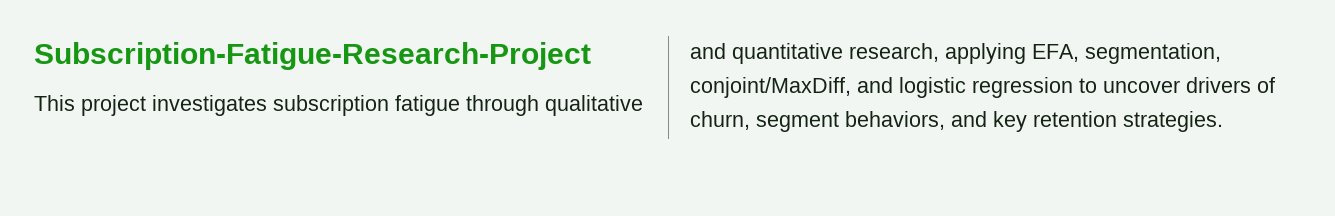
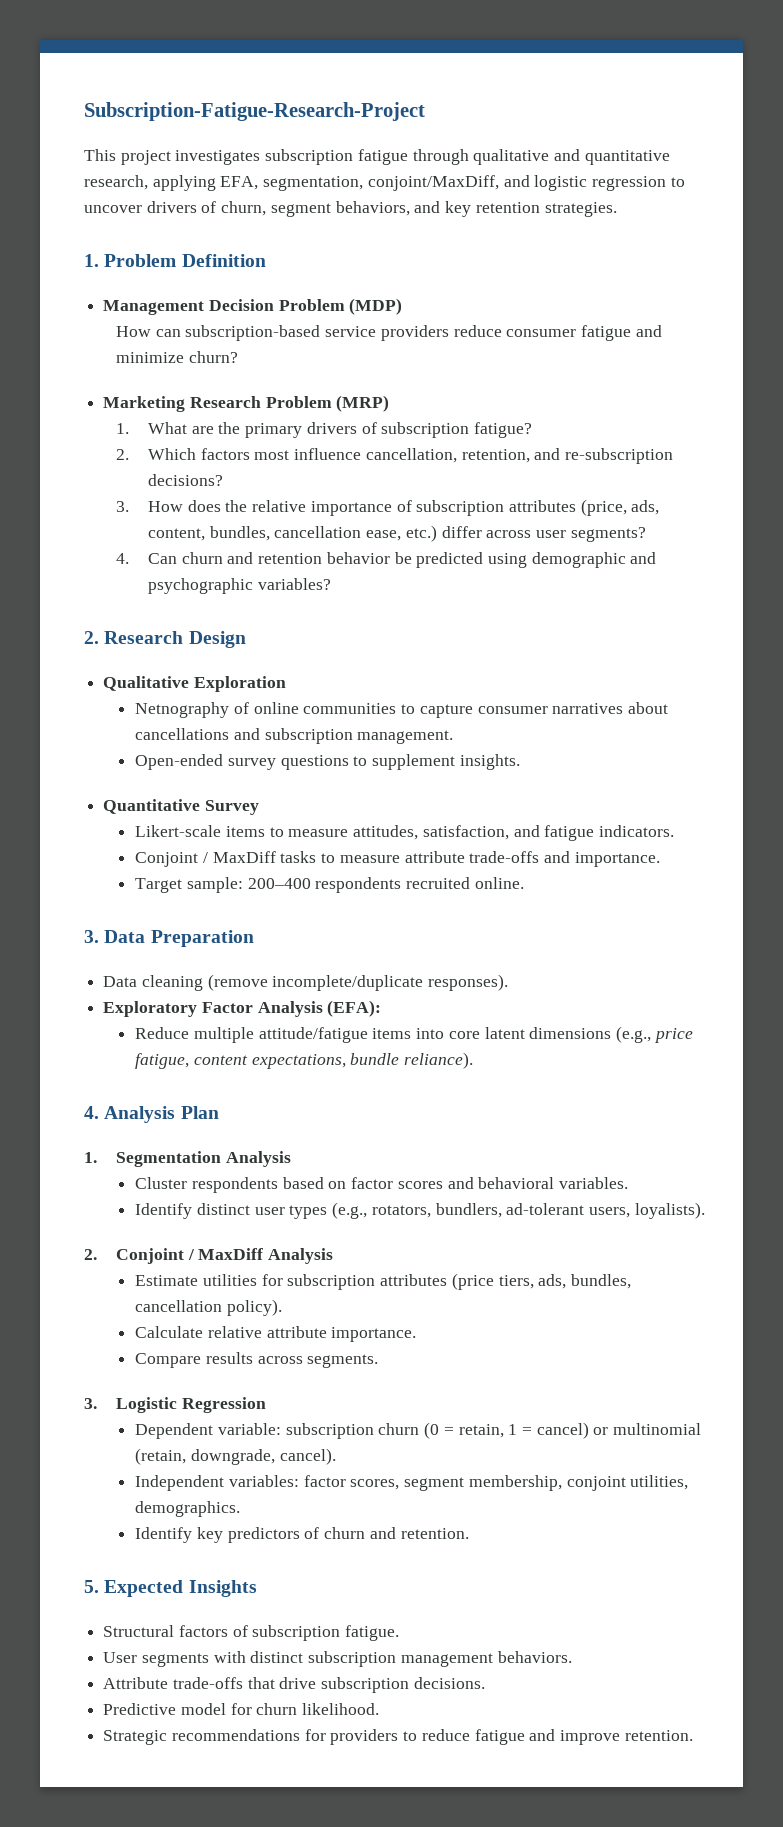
(1223, 121) none -> [84,254,266,267] [103,298,403,315] [115,325,662,341] [115,351,238,363] [103,395,390,412] [115,422,533,438] [115,448,674,464] [147,474,223,486] [115,499,660,516] [147,525,646,542] [115,552,657,568] [147,578,331,594] [84,631,246,648] [103,676,286,692] [135,702,669,718] [135,728,454,744] [135,754,520,770] [103,799,259,815] [135,825,675,841] [135,851,660,867] [135,877,524,893] [84,930,254,947] [103,974,509,991] [103,1000,382,1017] [135,1026,693,1043] [135,1052,474,1069] [84,1106,219,1123] [84,1151,291,1167] [135,1177,629,1193] [135,1202,705,1219] [84,1248,334,1264] [135,1273,632,1290] [135,1299,282,1316] [135,1326,417,1342] [135,1352,379,1368] [84,1397,266,1413] [135,1422,702,1439] [135,1448,336,1465] [135,1475,689,1491] [135,1501,241,1517] [135,1527,469,1543] [84,1580,257,1597] [103,1625,400,1641] [103,1651,572,1667] [103,1677,485,1693] [103,1703,380,1715] [103,1729,693,1745] // 1. Problem Definition // Management Decision Problem (MDP) // How can subscription-based service providers reduce consumer fatigue and minimize churn? // Marketing Research Problem (MRP) // 1. What are the primary drivers of subscription fatigue? // 2. Which factors most influence cancellation, retention, and re-subscription decisions? // 3. How does the relative importance of subscription attributes (price, ads, content, bundles, cancellation ease, etc.) differ across user segments? // 4. Can churn and retention behavior be predicted using demographic and psychographic variables? // 2. Research Design // Qualitative Exploration // Netnography of online communities to capture consumer narratives about cancellations and subscription management. // Open-ended survey questions to supplement insights. // Quantitative Survey // Likert-scale items to measure attitudes, satisfaction, and fatigue indicators. // Conjoint / MaxDiff tasks to measure attribute trade-offs and importance. // Target sample: 200–400 respondents recruited online. // 3. Data Preparation // Data cleaning (remove incomplete/duplicate responses). // Exploratory Factor Analysis (EFA): // Reduce multiple attitude/fatigue items into core latent dimensions (e.g., price fatigue, content expectations, bundle reliance). // 4. Analysis Plan // 1. Segmentation Analysis // Cluster respondents based on factor scores and behavioral variables. // Identify distinct user types (e.g., rotators, bundlers, ad-tolerant users, loyalists). // 2. Conjoint / MaxDiff Analysis // Estimate utilities for subscription attributes (price tiers, ads, bundles, cancellation policy). // Calculate relative attribute importance. // Compare results across segments. // 3. Logistic Regression // Dependent variable: subscription churn (0 = retain, 1 = cancel) or multinomial (retain, downgrade, cancel). // Independent variables: factor scores, segment membership, conjoint utilities, demographics. // Identify key predictors of churn and retention. // 5. Expected Insights // Structural factors of subscription fatigue. // User segments with distinct subscription management behaviors. // Attribute trade-offs that drive subscription decisions. // Predictive model for churn likelihood. // Strategic recommendations for providers to reduce fatigue and improve retention.

